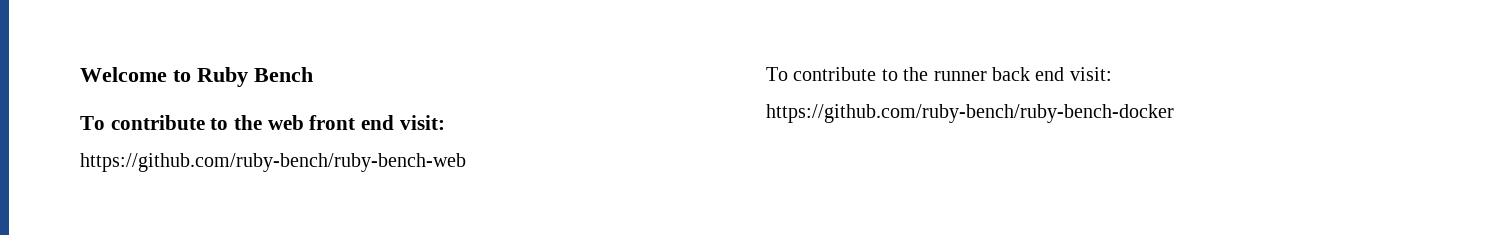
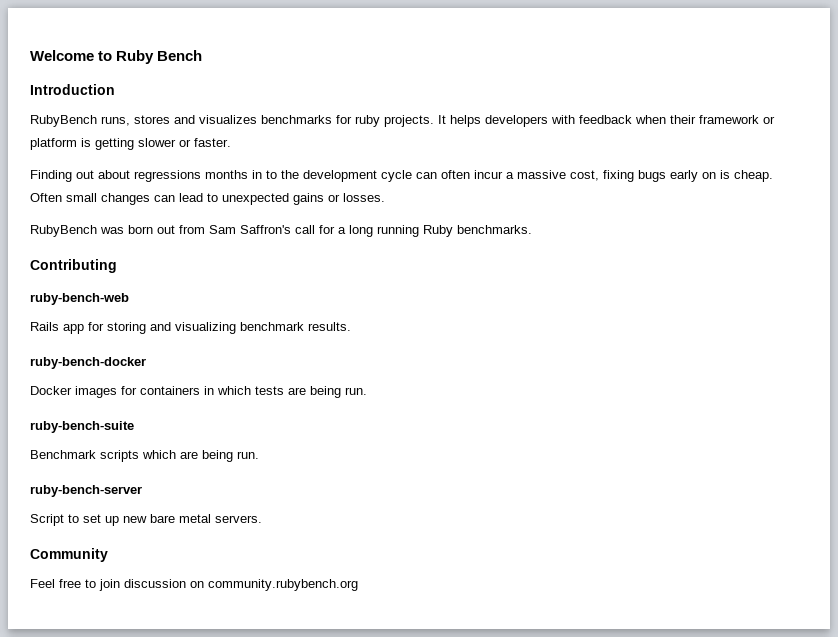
[80,115,445,130] [80,153,466,172] [766,67,1112,81] [766,104,1174,123] To contribute to the web front end visit: // https://github.com/ruby-bench/ruby-bench-web // To contribute to the runner back end visit: // https://github.com/ruby-bench/ruby-bench-docker -> [30,84,115,95] [30,115,775,127] [30,138,231,150] [30,170,773,182] [30,193,385,205] [30,225,532,237] [30,259,117,273] [30,293,129,305] [30,322,351,334] [30,357,146,369] [30,386,367,398] [30,421,134,433] [30,450,259,462] [30,485,142,497] [30,514,262,526] [30,548,108,562] [30,579,358,591] Introduction // RubyBench runs, stores and visualizes benchmarks for ruby projects. It helps developers with feedback when their framework or platform is getting slower or faster. // Finding out about regressions months in to the development cycle can often incur a massive cost, fixing bugs early on is cheap. Often small changes can lead to unexpected gains or losses. // RubyBench was born out from Sam Saffron's call for a long running Ruby benchmarks. // Contributing // ruby-bench-web // Rails app for storing and visualizing benchmark results. // ruby-bench-docker // Docker images for containers in which tests are being run. // ruby-bench-suite // Benchmark scripts which are being run. // ruby-bench-server // Script to set up new bare metal servers. // Community // Feel free to join discussion on community.rubybench.org

